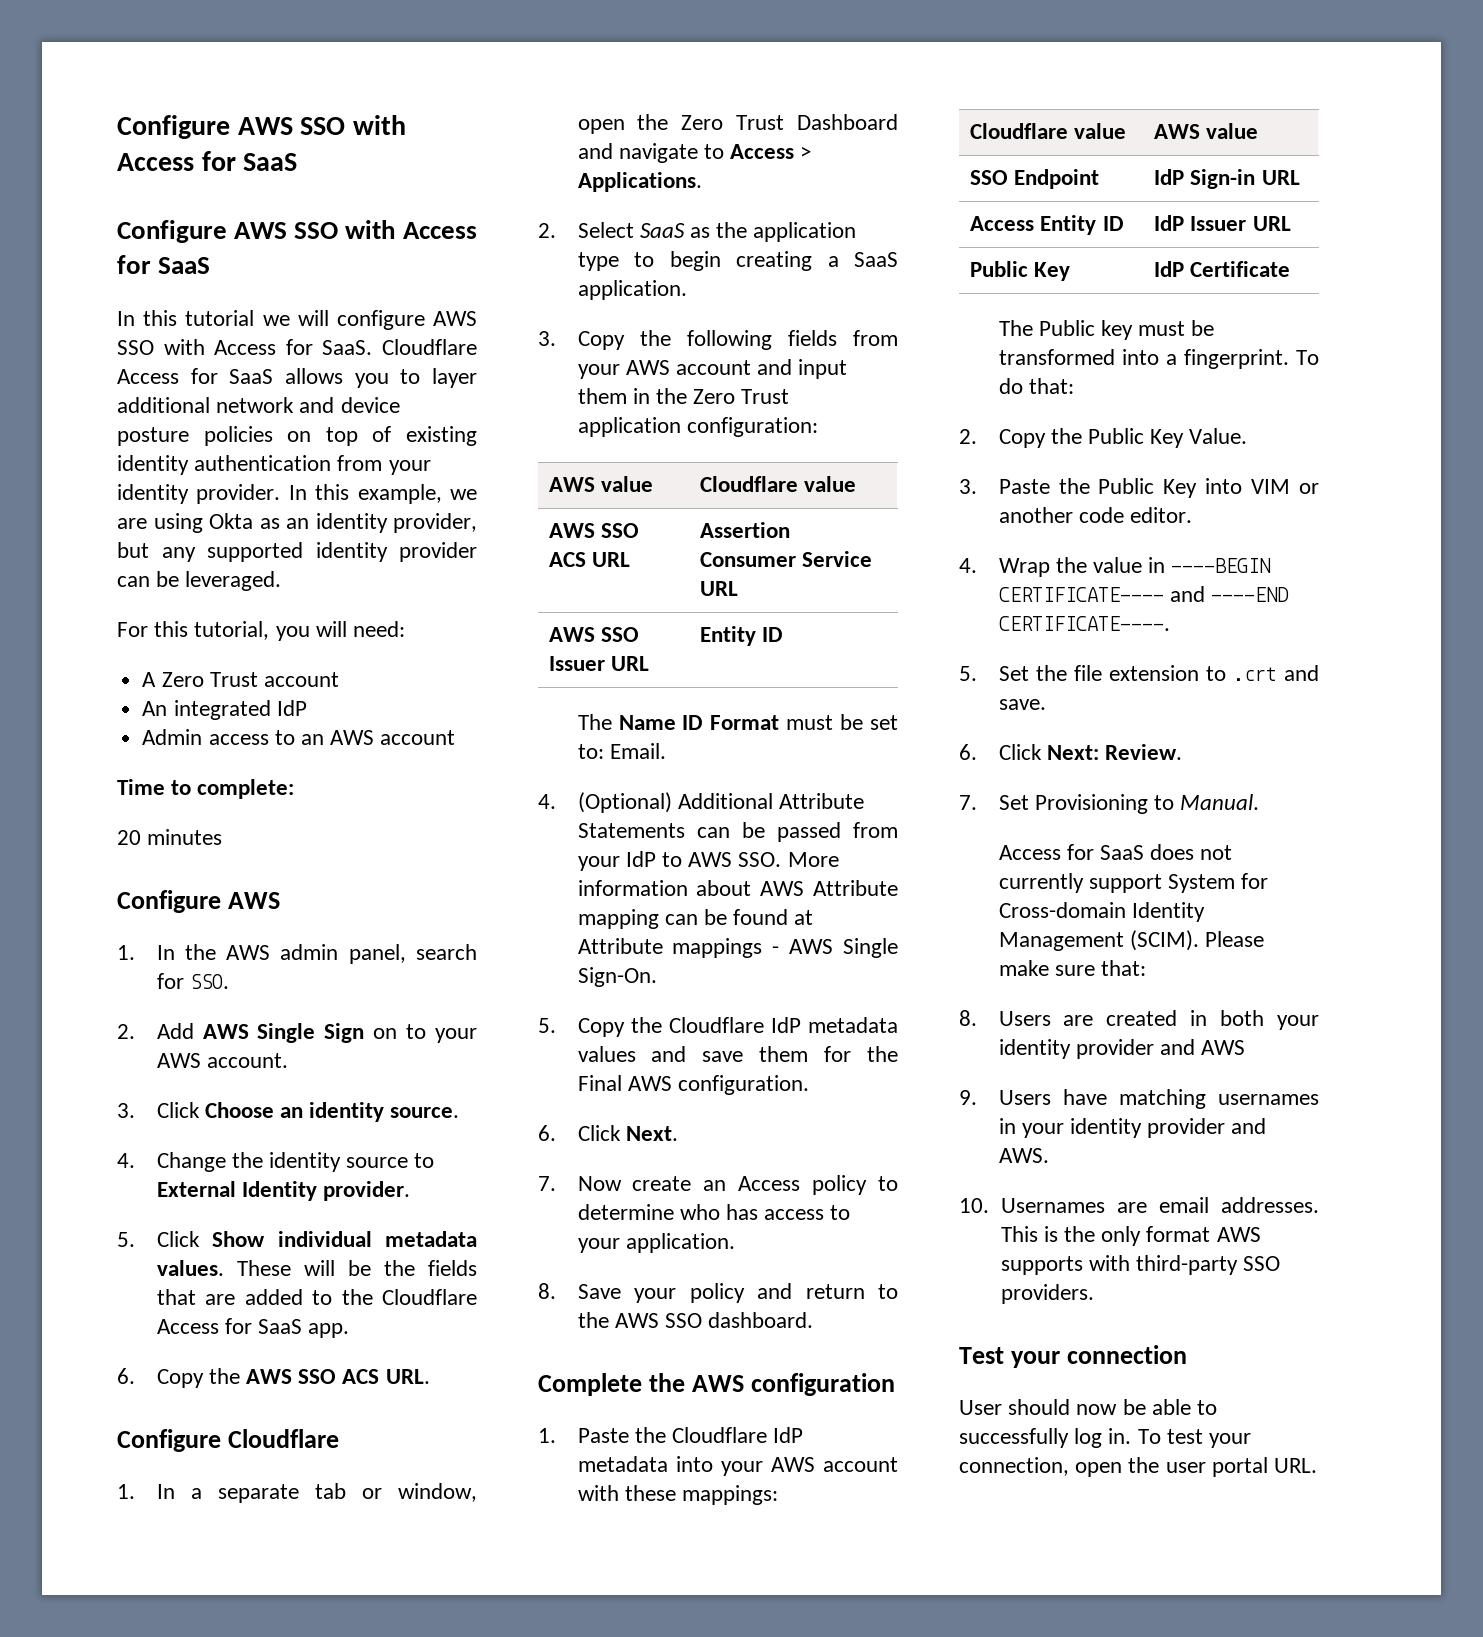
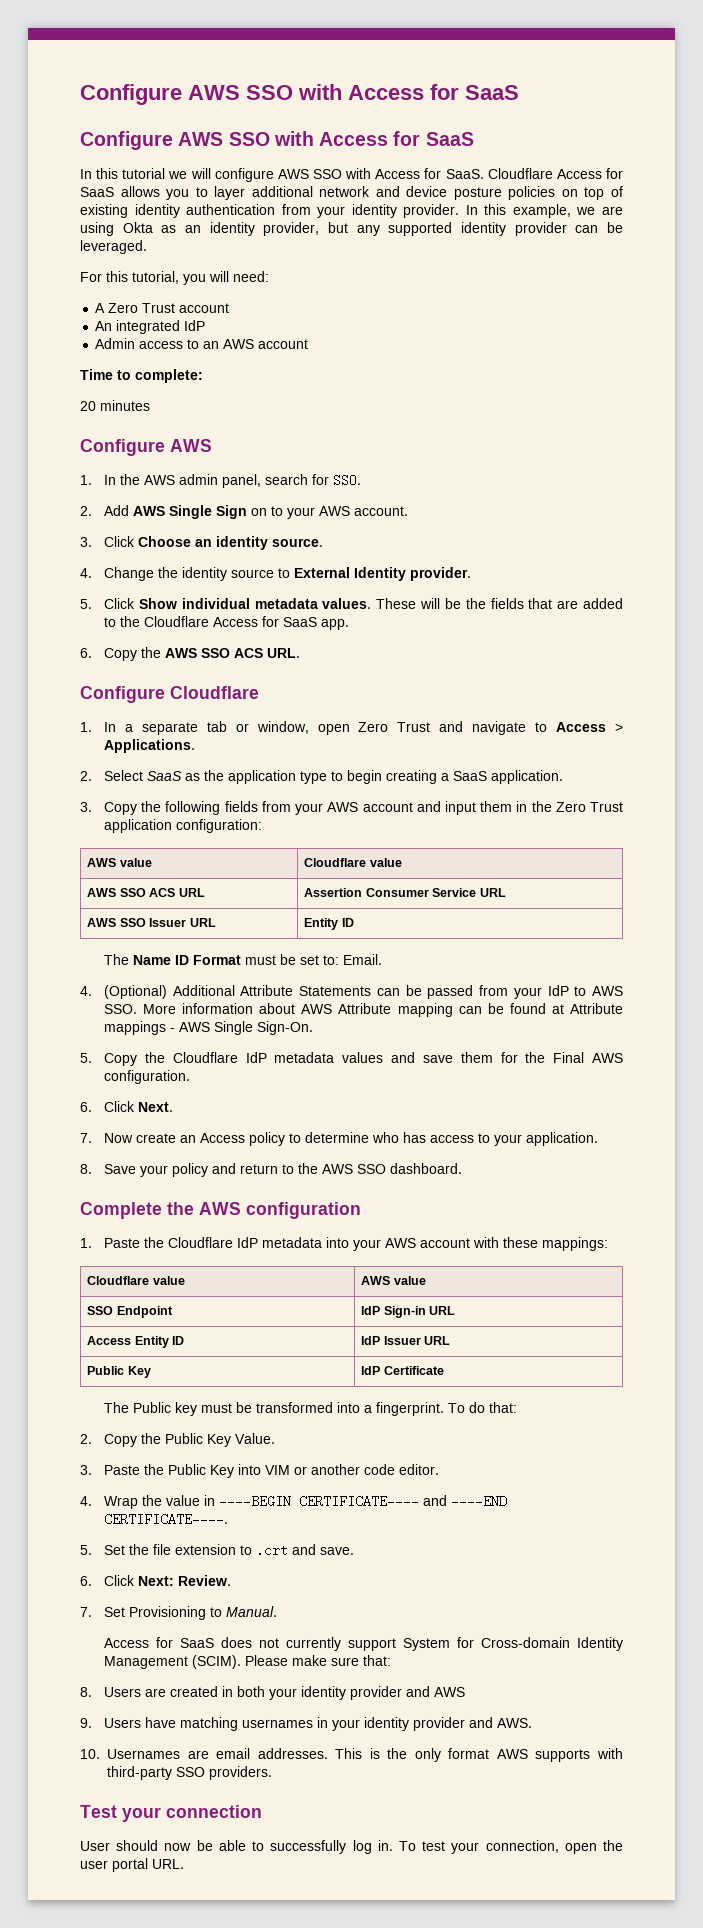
[637,114,898,130] the Zero Trust Dashboard -> [358,722,431,732] Zero Trust

